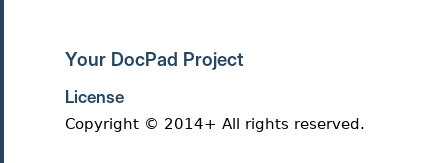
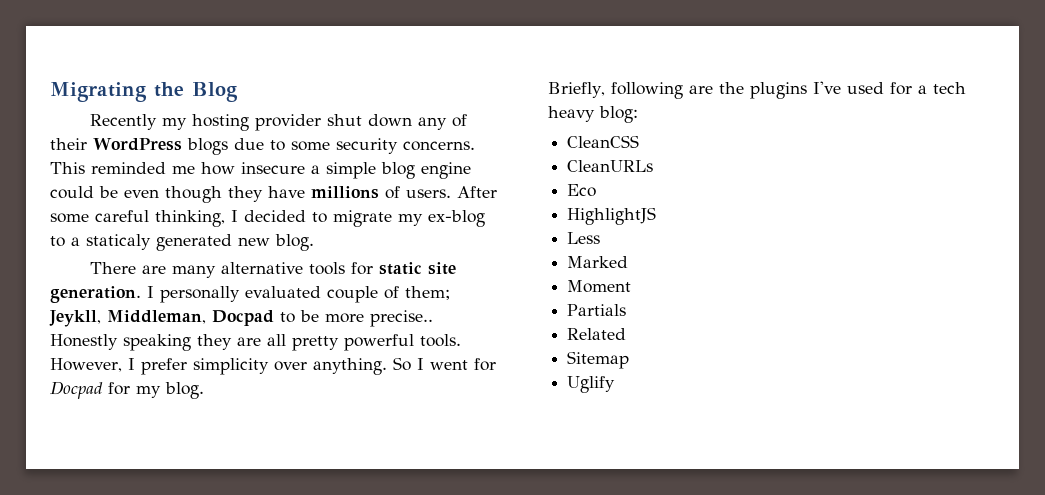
[65,52,244,70] [65,90,124,103] [65,118,365,132] Your DocPad Project // License // Copyright © 2014+ All rights reserved. -> [50,82,238,102] [89,114,467,131] [50,138,475,155] [50,162,471,179] [50,186,497,203] [50,210,485,227] [50,234,314,251] [89,262,456,278] [50,286,450,303] [49,310,433,327] [50,334,461,351] [50,357,496,375] [50,381,204,399] [548,81,966,99] [548,106,638,123] [567,135,640,148] [567,160,654,172] [567,184,597,197] [567,207,657,225] [567,232,601,244] [567,256,629,268] [567,280,632,293] [567,304,627,316] [567,328,627,340] [567,351,630,369] [567,376,616,393] Migrating the Blog // Recently my hosting provider shut down any of their WordPress blogs due to some security concerns. This reminded me how insecure a simple blog engine could be even though they have millions of users. After some careful thinking, I decided to migrate my ex-blog to a staticaly generated new blog. // There are many alternative tools for static site generation. I personally evaluated couple of them; Jeykll, Middleman, Docpad to be more precise.. Honestly speaking they are all pretty powerful tools. However, I prefer simplicity over anything. So I went for Docpad for my blog. // Briefly, following are the plugins I've used for a tech heavy blog: // CleanCSS // CleanURLs // Eco // HighlightJS // Less // Marked // Moment // Partials // Related // Sitemap // Uglify

